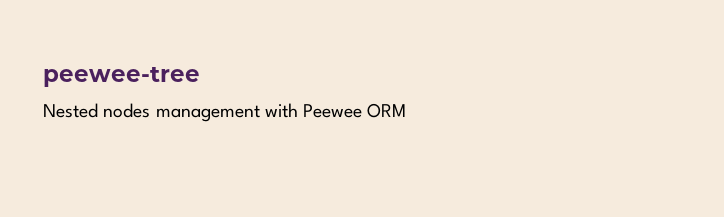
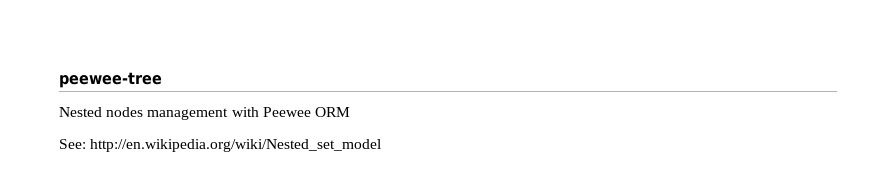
(407, 110) none -> [59,139,382,152] // See: http://en.wikipedia.org/wiki/Nested_set_model

